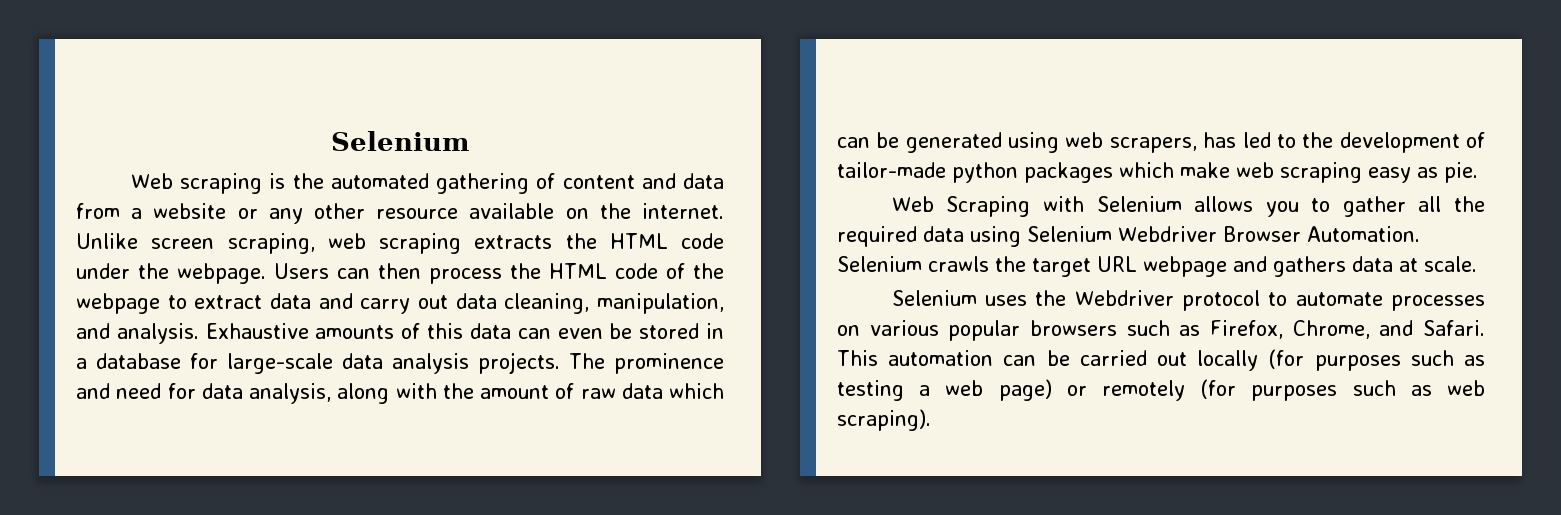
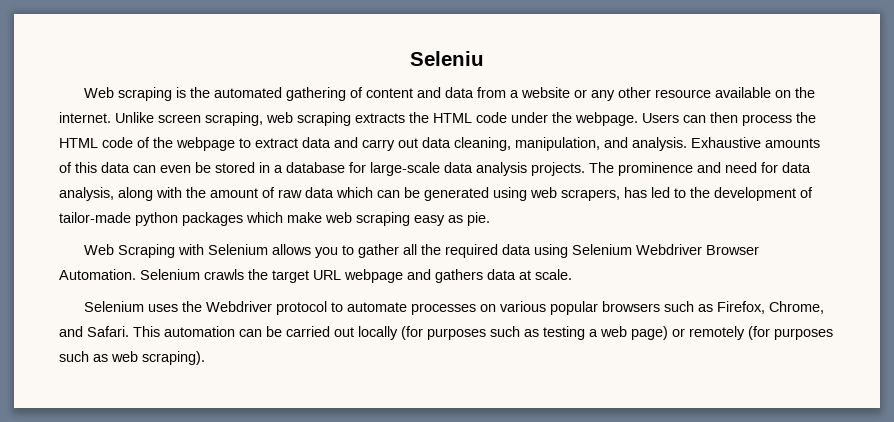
[330,131,470,151] Selenium -> [410,51,484,66] Seleniu

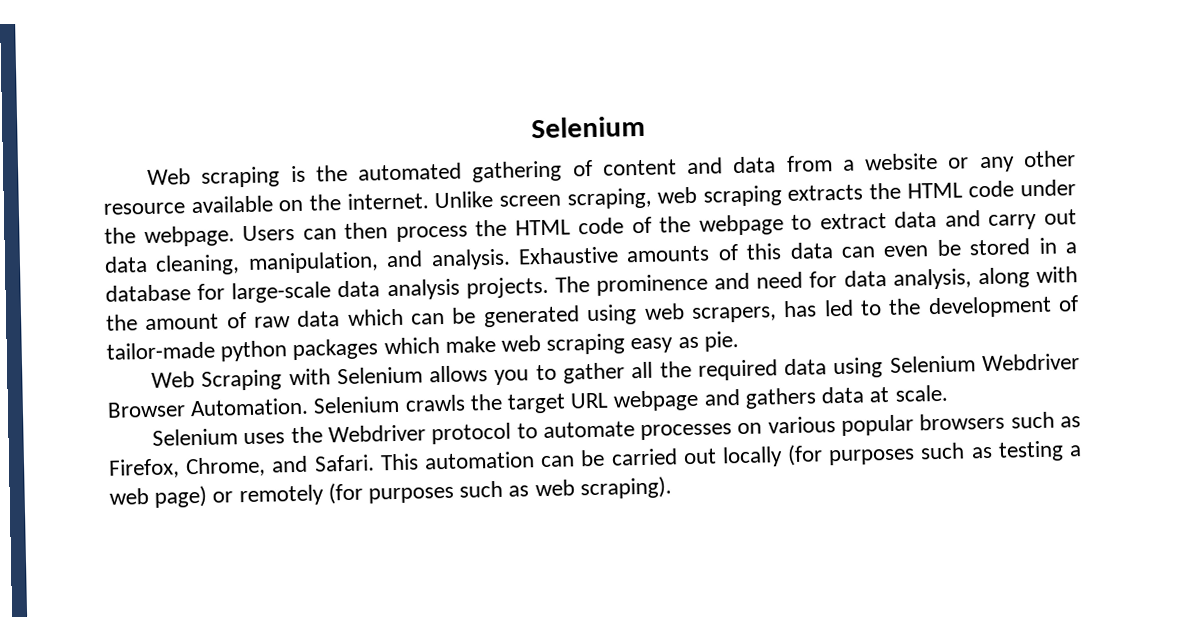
[410,51,484,66] Seleniu -> [531,115,646,139] Selenium

